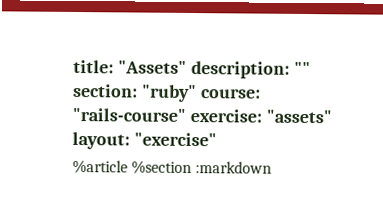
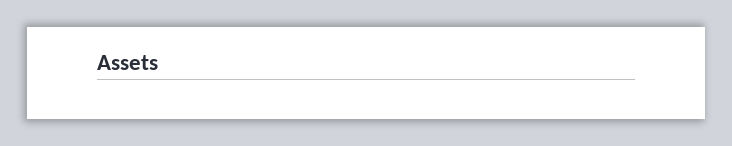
[73,59,311,79] [73,83,261,103] [72,107,332,124] [72,131,217,150] [72,159,273,175] title: "Assets" description: "" section: "ruby" course: "rails-course" exercise: "assets" layout: "exercise" // %article %section :markdown -> [97,55,158,70] Assets

